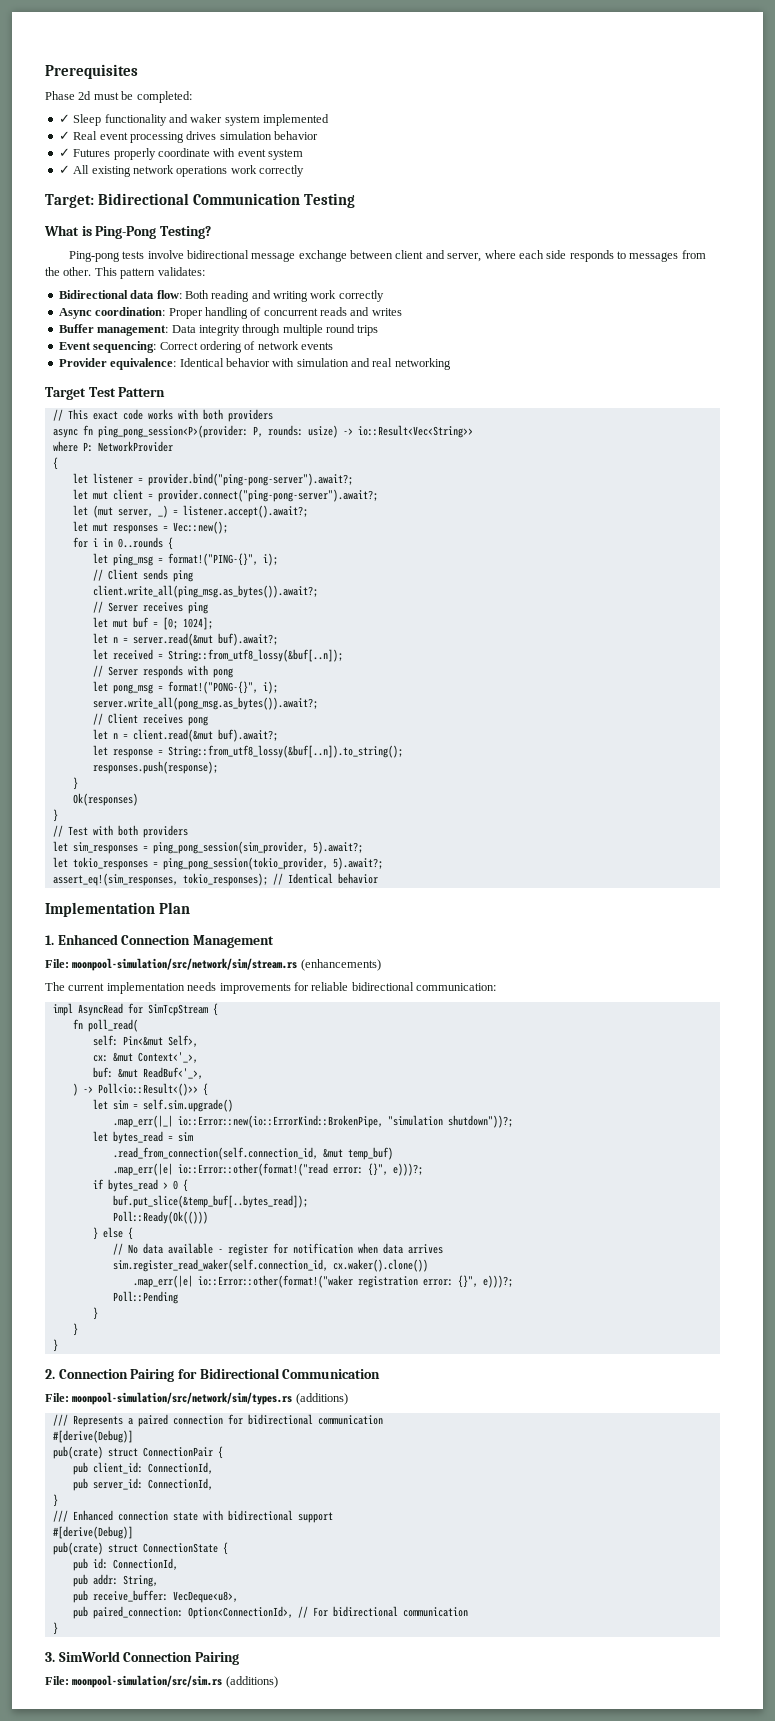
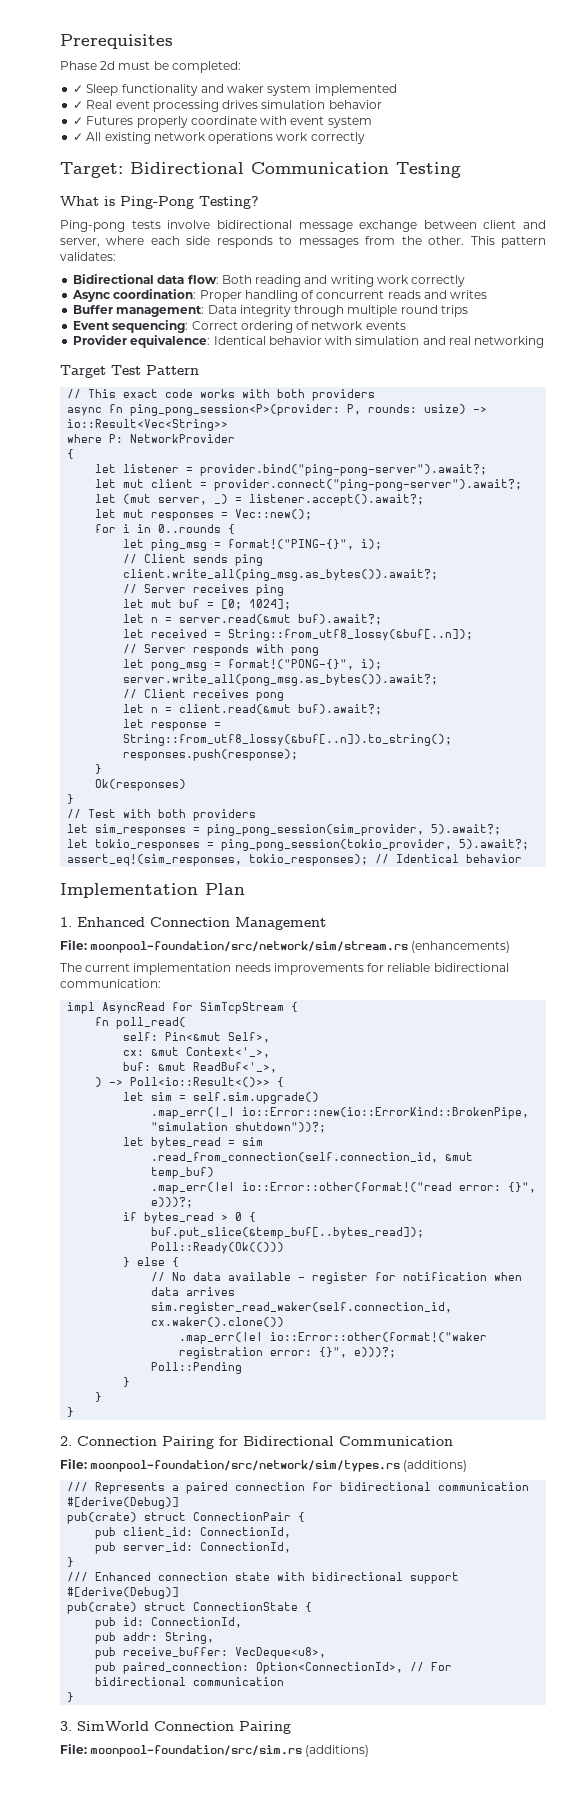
[72,958,298,971] moonpool-simulation/src/network/sim/stream.rs -> [90,941,409,953] moonpool-foundation/src/network/sim/stream.rs
[72,1392,293,1405] moonpool-simulation/src/network/sim/types.rs -> [90,1460,401,1472] moonpool-foundation/src/network/sim/types.rs
[72,1675,223,1688] moonpool-simulation/src/sim.rs -> [90,1745,303,1757] moonpool-foundation/src/sim.rs

